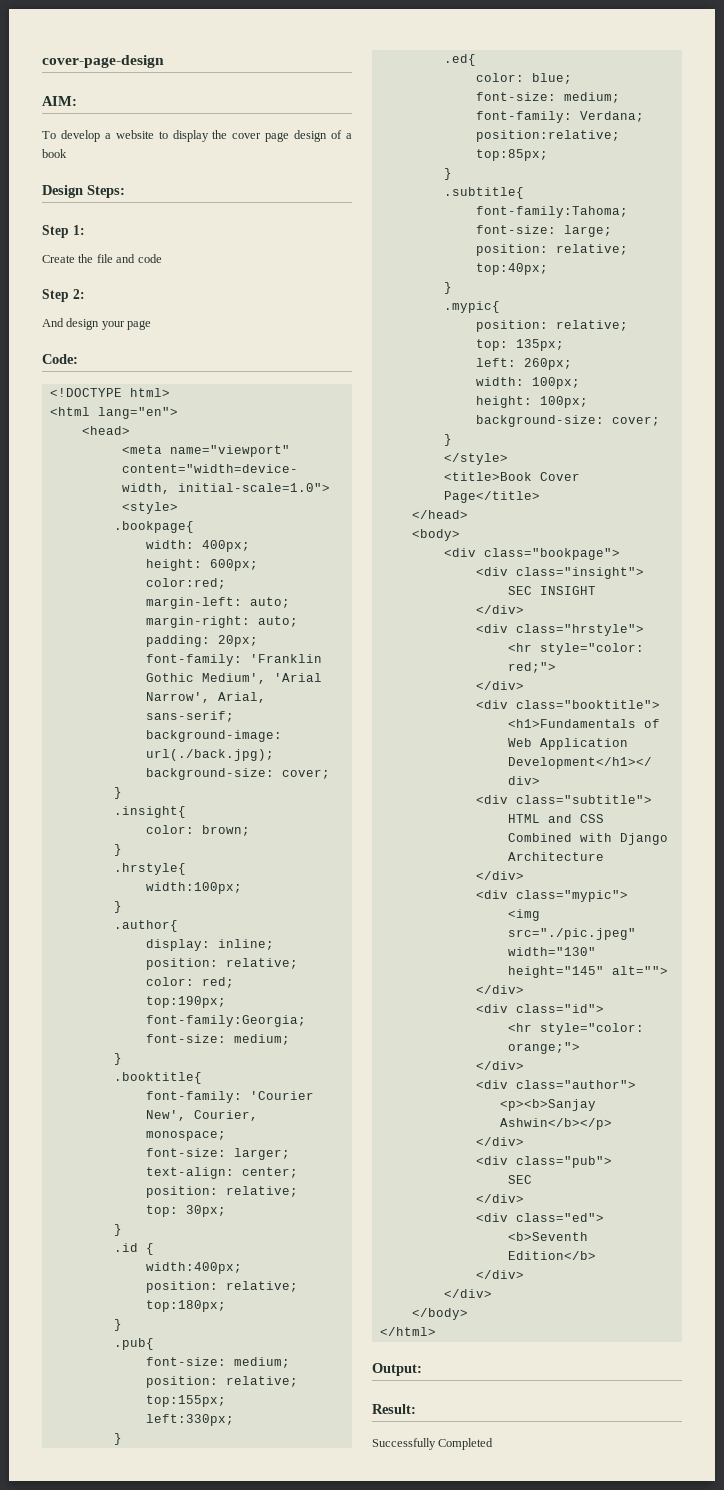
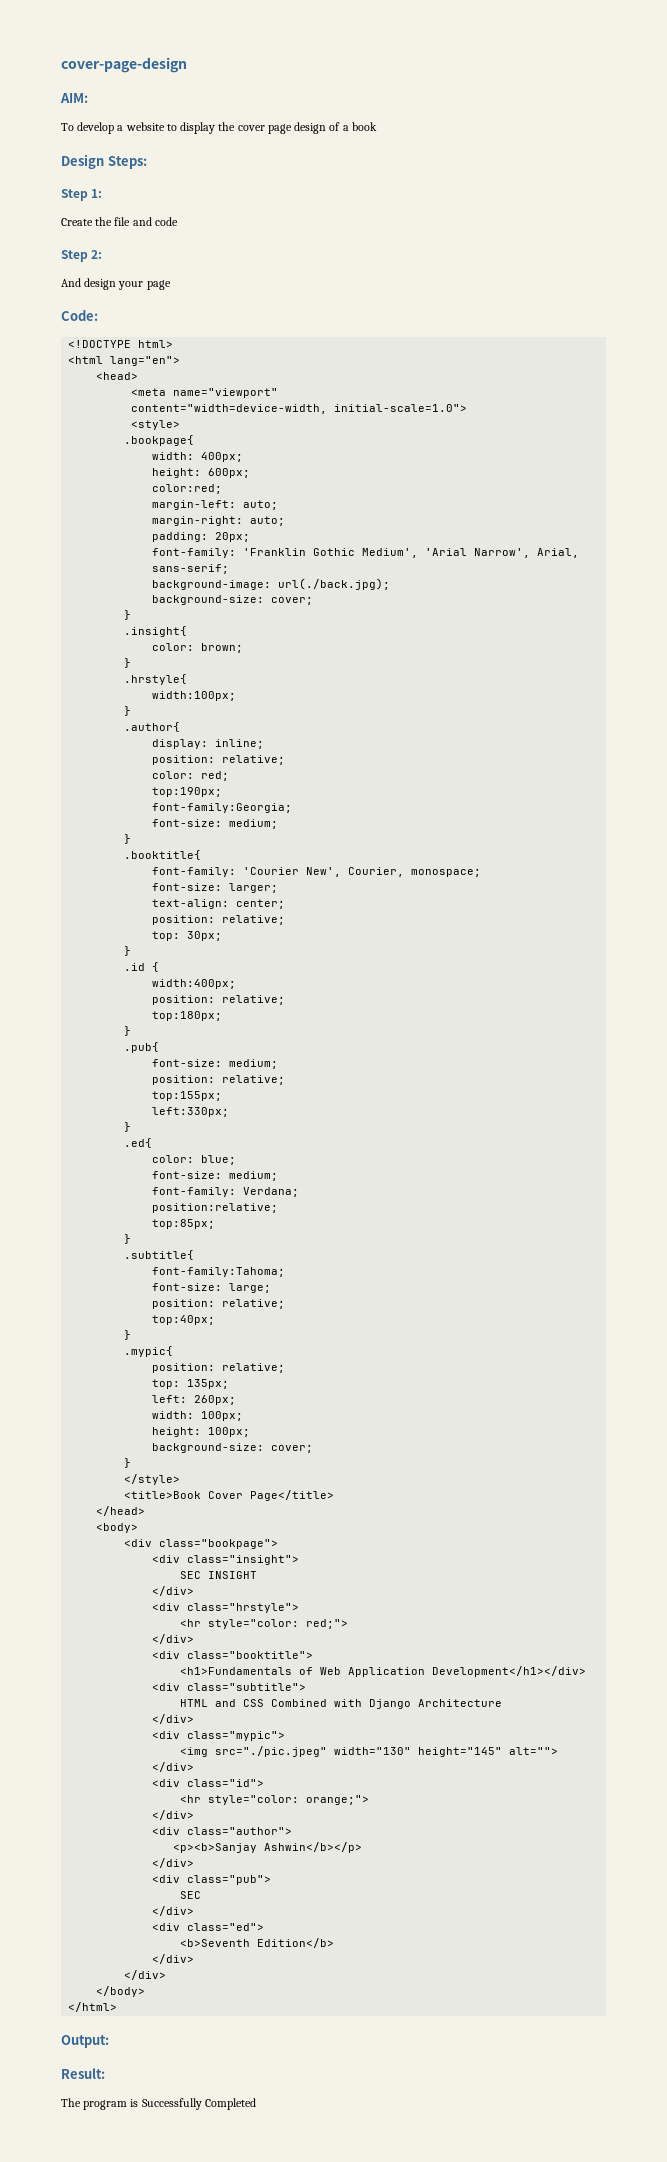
(416, 1409) none -> [61,2098,139,2110] The program is

